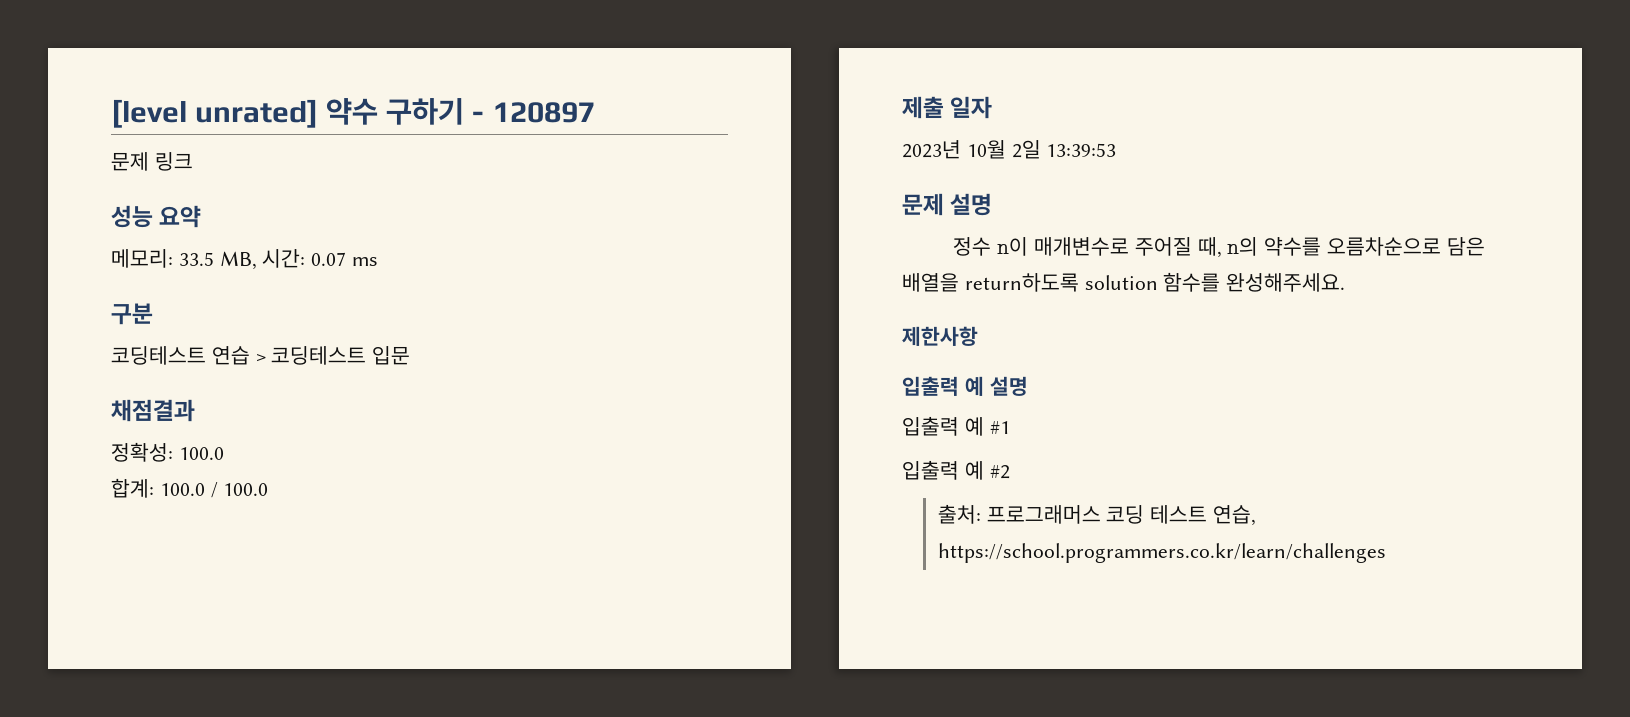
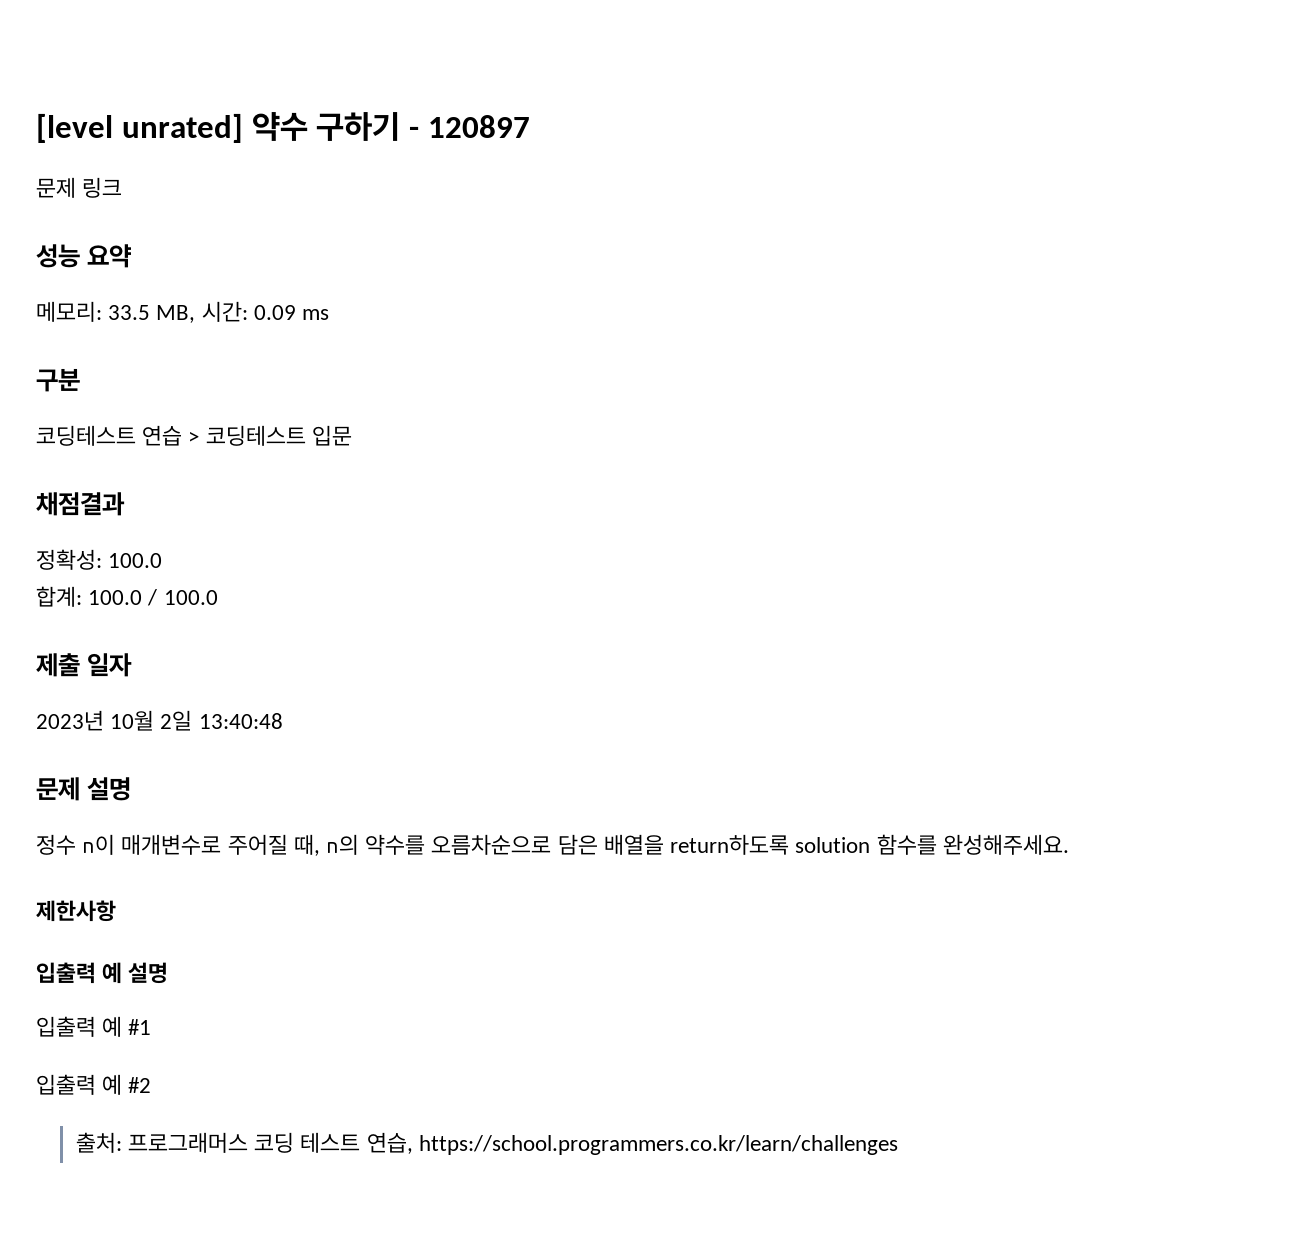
[311,252,347,266] 0.07 -> [253,305,296,320] 0.09
[1046,143,1117,157] 13:39:53 -> [198,713,283,729] 13:40:48

